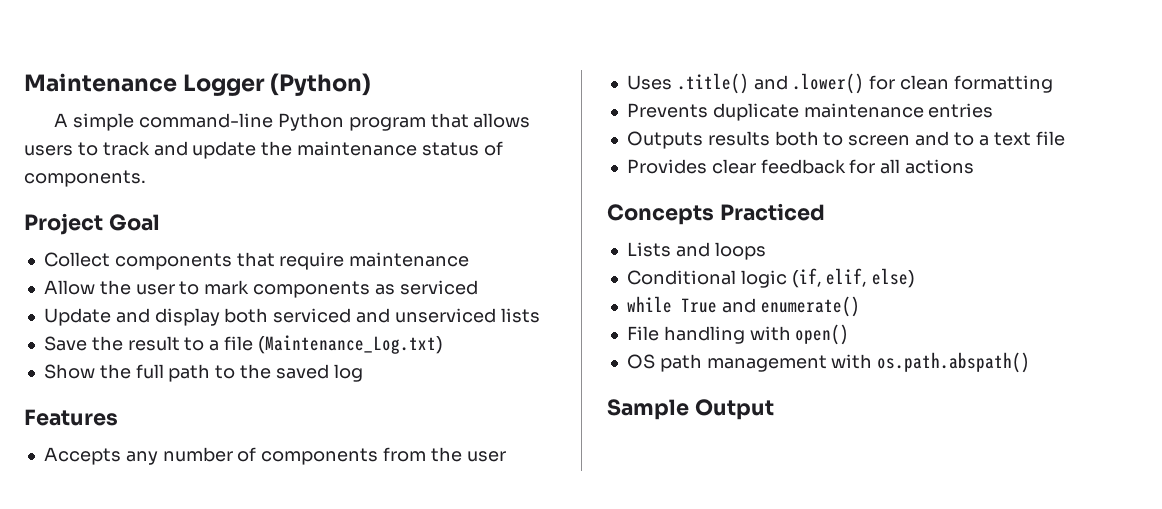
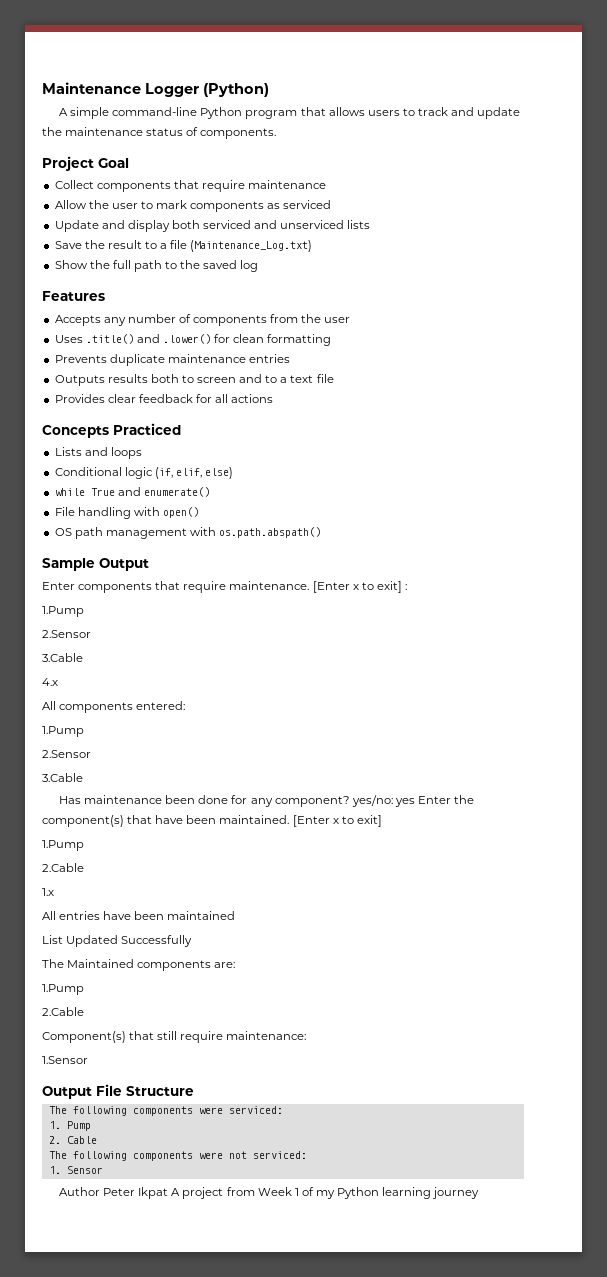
(774, 409) none -> [42,581,407,593] [42,606,84,617] [42,630,91,638] [42,653,83,662] [42,678,58,686] [42,701,186,713] [42,726,84,737] [42,750,91,758] [42,773,83,782] [58,795,475,807] [42,815,382,827] [42,840,84,851] [42,863,84,872] [42,888,54,896] [42,911,236,920] [42,935,193,947] [42,959,236,971] [42,984,84,995] [42,1007,84,1016] [42,1031,307,1043] [42,1056,88,1064] [42,1084,194,1099] [48,1106,283,1116] [48,1121,91,1131] [48,1136,97,1144] [48,1151,307,1161] [48,1166,103,1174] [58,1187,480,1199] // Enter components that require maintenance. [Enter x to exit] : // 1.Pump // 2.Sensor // 3.Cable // 4.x // All components entered: // 1.Pump // 2.Sensor // 3.Cable // Has maintenance been done for any component? yes/no: yes Enter the component(s) that have been maintained. [Enter x to exit] // 1.Pump // 2.Cable // 1.x // All entries have been maintained // List Updated Successfully // The Maintained components are: // 1.Pump // 2.Cable // Component(s) that still require maintenance: // 1.Sensor // Output File Structure // The following components were serviced: // 1. Pump // 2. Cable // The following components were not serviced: // 1. Sensor // Author Peter Ikpat A project from Week 1 of my Python learning journey

